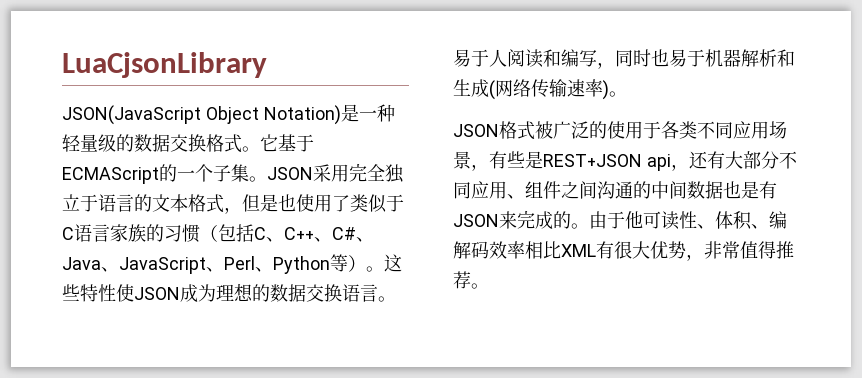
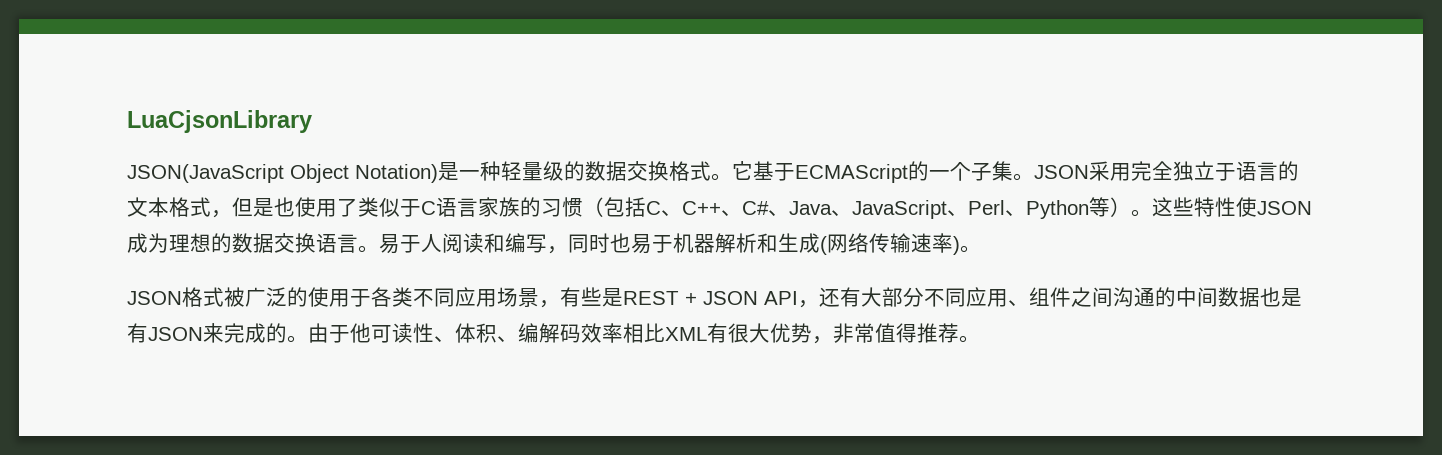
[543,154,671,171] REST+JSON api -> [623,291,798,305] REST + JSON API

